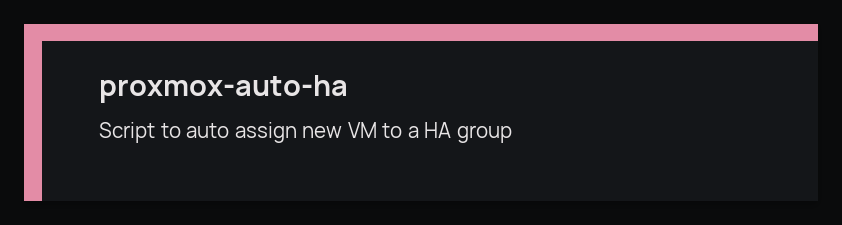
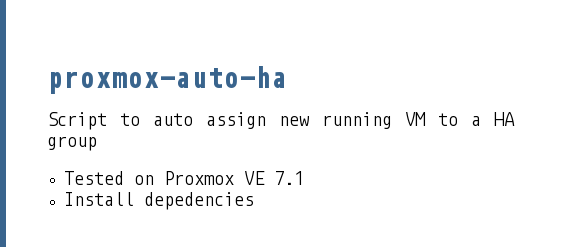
(343, 132) none -> [322,112,392,129] running
(512, 134) none -> [63,171,304,185] [63,192,254,210] // Tested on Proxmox VE 7.1 // Install depedencies

